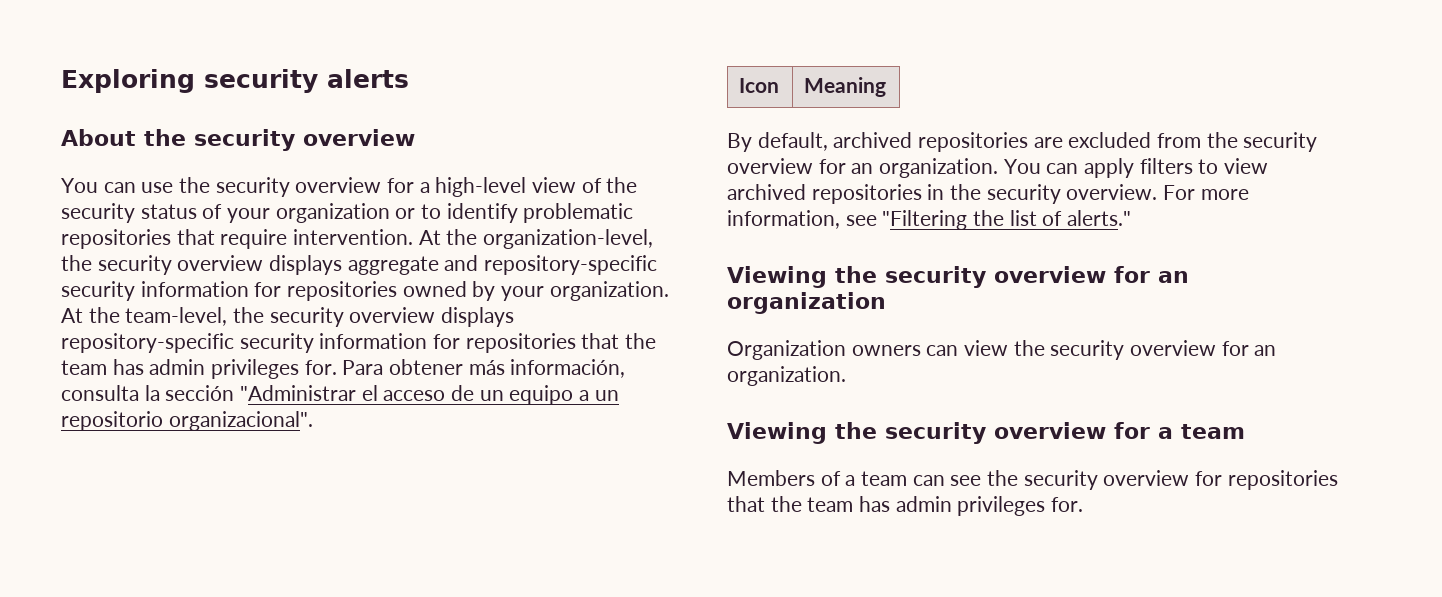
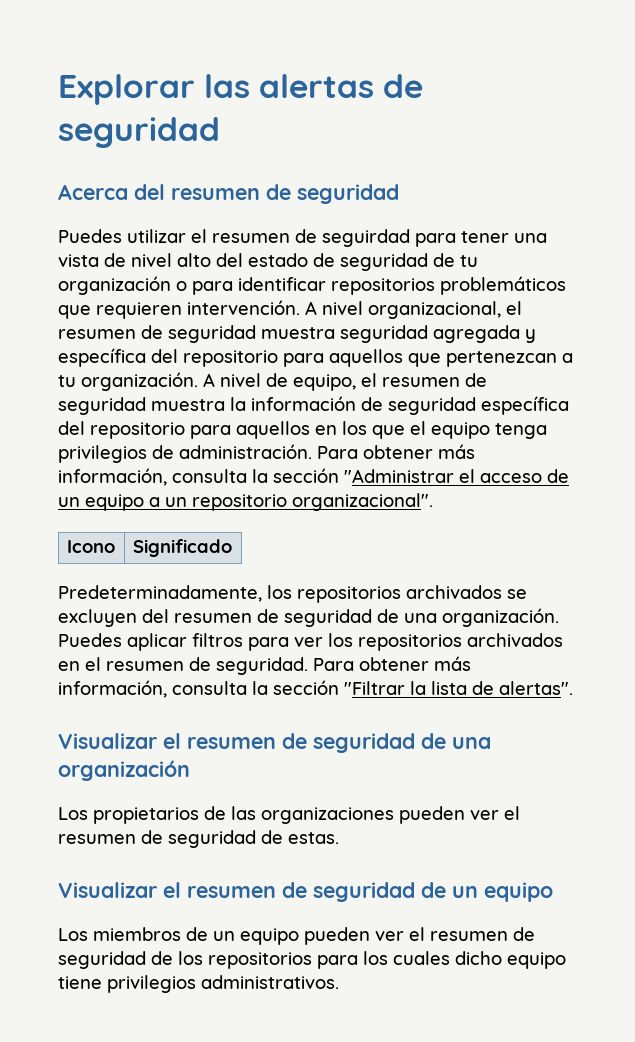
[61,69,409,93] [61,129,415,151] [61,177,638,197] [61,203,634,223] [61,229,654,249] [61,255,658,275] [61,281,669,301] [61,307,515,327] [61,333,657,353] [61,359,337,379] Exploring security alerts // About the security overview // You can use the security overview for a high-level view of the security status of your organization or to identify problematic repositories that require intervention. At the organization-level, the security overview displays aggregate and repository-specific security information for repositories owned by your organization. At the team-level, the security overview displays repository-specific security information for repositories that the team has admin privileges for. -> [58,74,424,105] [58,117,220,148] [58,184,399,204] [58,229,547,247] [58,253,478,271] [58,276,566,295] [58,300,522,319] [58,325,536,343] [58,348,573,367] [58,372,487,391] [58,396,569,415] [58,421,547,439] [58,444,312,463] Explorar las alertas de seguridad // Acerca del resumen de seguridad // Puedes utilizar el resumen de seguirdad para tener una vista de nivel alto del estado de seguridad de tu organización o para identificar repositorios problemáticos que requieren intervención. A nivel organizacional, el resumen de seguridad muestra seguridad agregada y específica del repositorio para aquellos que pertenezcan a tu organización. A nivel de equipo, el resumen de seguridad muestra la información de seguridad específica del repositorio para aquellos en los que el equipo tenga privilegios de administración.
[739,78,780,93] [804,77,887,97] [727,132,1318,152] [727,158,1269,178] [727,184,1249,204] [727,210,1132,230] [727,266,1189,288] [727,292,886,314] [727,340,1277,360] [727,366,846,386] [727,422,1245,444] [727,470,1338,490] [727,496,1084,516] Icon | Meaning // By default, archived repositories are excluded from the security overview for an organization. You can apply filters to view archived repositories in the security overview. For more information, see "Filtering the list of alerts." // Viewing the security overview for an organization // Organization owners can view the security overview for an organization. // Viewing the security overview for a team // Members of a team can see the security overview for repositories that the team has admin privileges for. -> [66,540,115,553] [132,539,232,557] [58,585,527,603] [58,608,559,627] [58,633,563,651] [58,656,471,675] [58,680,573,698] [58,733,491,753] [58,760,190,781] [58,806,520,824] [58,830,339,848] [58,882,553,902] [58,927,535,945] [58,951,566,969] [58,975,339,993] Icono | Significado // Predeterminadamente, los repositorios archivados se excluyen del resumen de seguridad de una organización. Puedes aplicar filtros para ver los repositorios archivados en el resumen de seguridad. Para obtener más información, consulta la sección "Filtrar la lista de alertas". // Visualizar el resumen de seguridad de una organización // Los propietarios de las organizaciones pueden ver el resumen de seguridad de estas. // Visualizar el resumen de seguridad de un equipo // Los miembros de un equipo pueden ver el resumen de seguridad de los repositorios para los cuales dicho equipo tiene privilegios administrativos.

